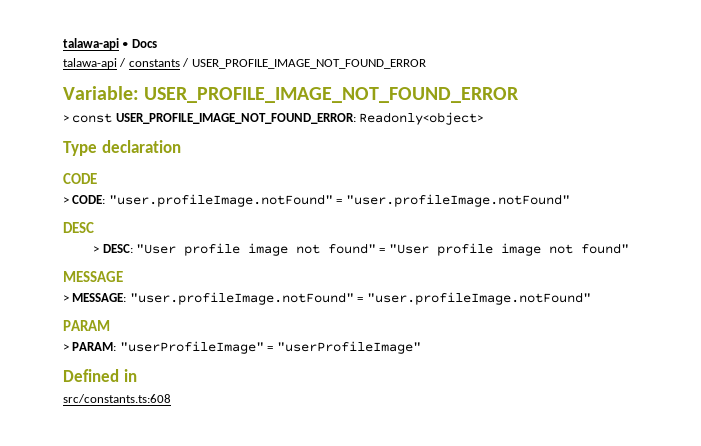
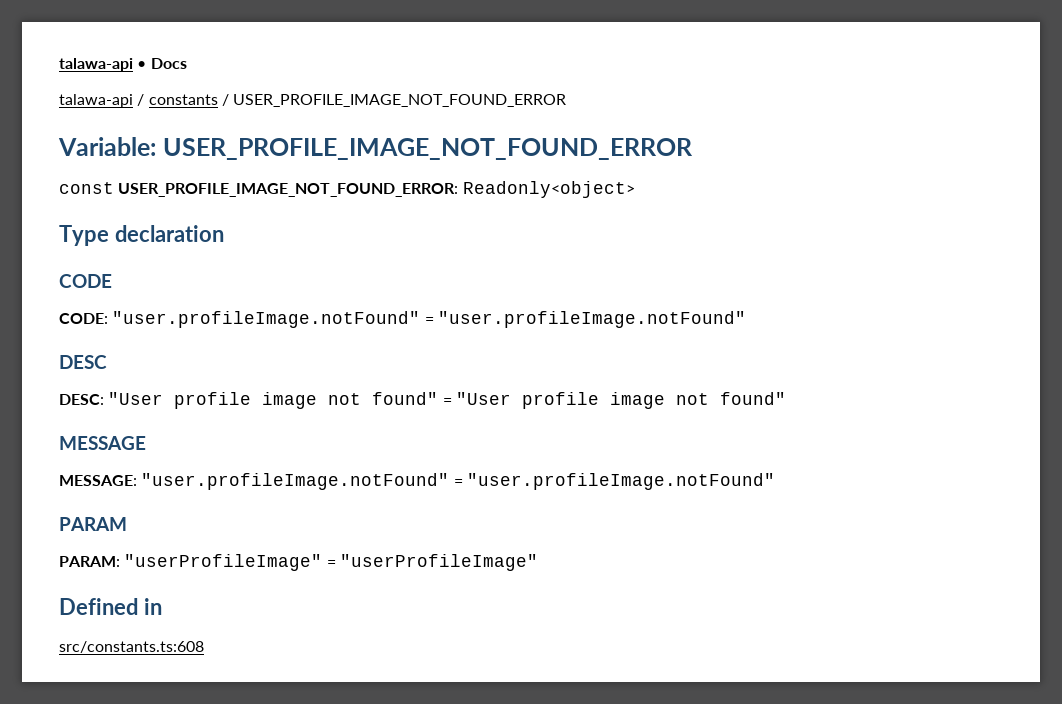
[63,115,69,122] > -> (693, 149) none
[63,197,69,204] > -> (112, 281) none
[93,246,100,253] > -> (107, 362) none
[63,295,69,302] > -> (146, 443) none
[63,344,69,351] > -> (127, 524) none

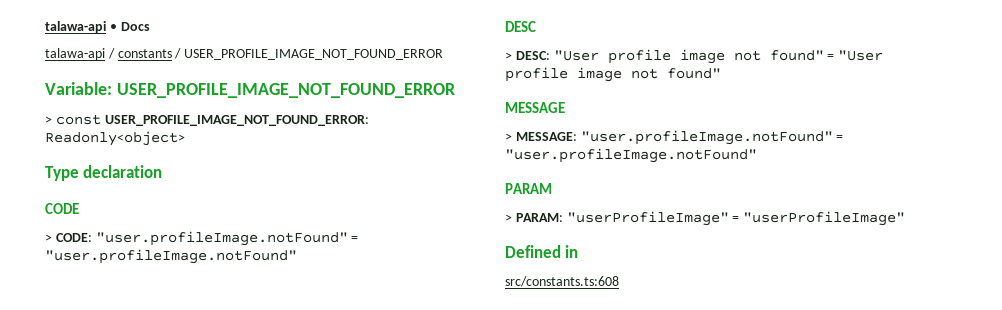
(693, 149) none -> [45,116,52,124] >
(112, 281) none -> [45,234,52,242] >
(107, 362) none -> [505,52,512,60] >
(146, 443) none -> [505,133,512,141] >
(127, 524) none -> [505,214,512,222] >

